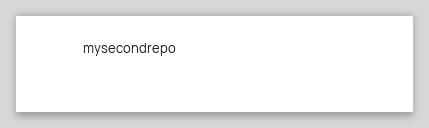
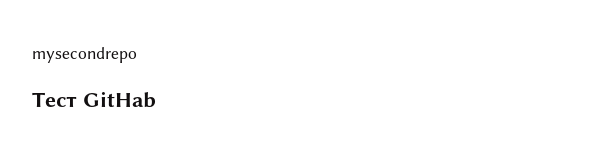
(176, 49) none -> [32,91,156,108] // Тест GitHab

